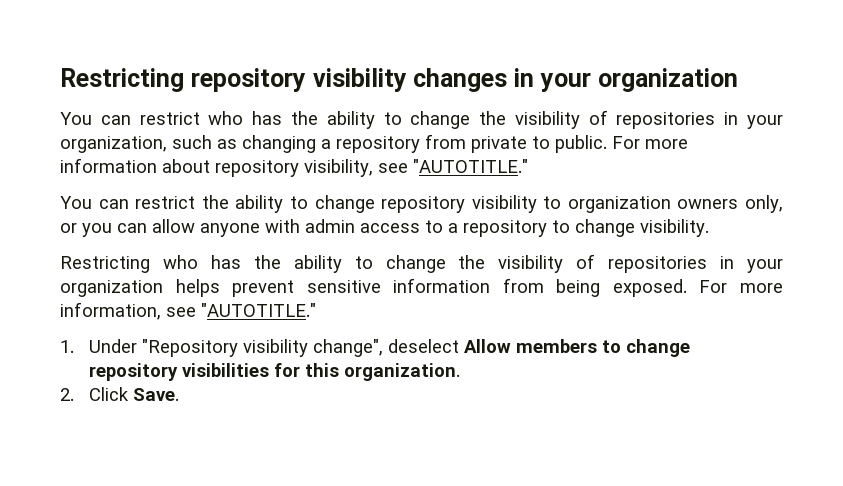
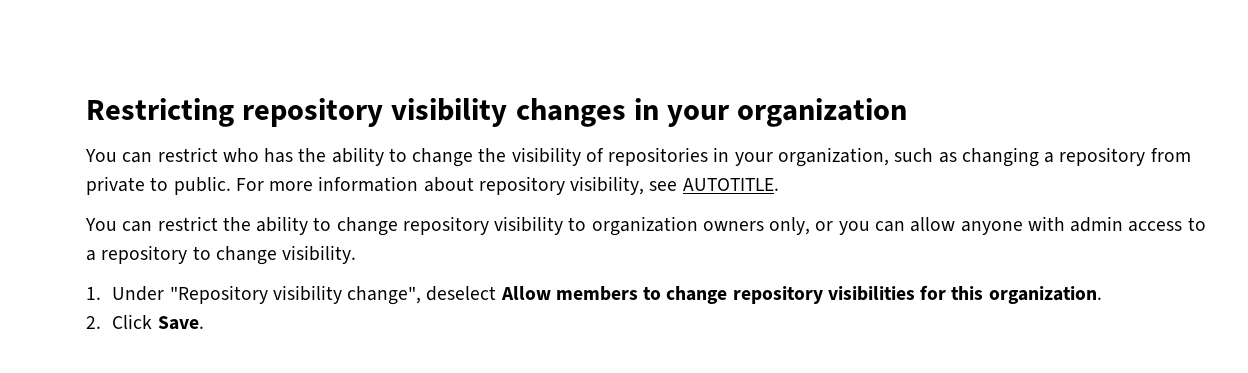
[413,159,528,173] "AUTOTITLE." -> [682,178,779,191] AUTOTITLE.
[60,254,783,273] [60,278,783,297] [60,302,316,320] // Restricting who has the ability to change the visibility of repositories in your organization helps prevent sensitive information from being exposed. For more information, see "AUTOTITLE." -> (357, 254) none

